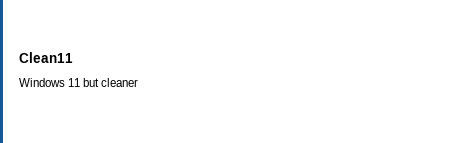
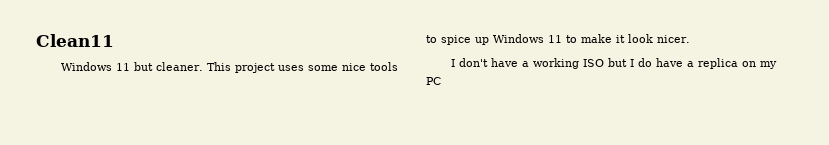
[101,78,139,87] cleaner -> [156,62,399,73] [426,34,690,45] [451,58,778,69] [426,77,441,85] cleaner. This project uses some nice tools to spice up Windows 11 to make it look nicer. // I don't have a working ISO but I do have a replica on my PC

